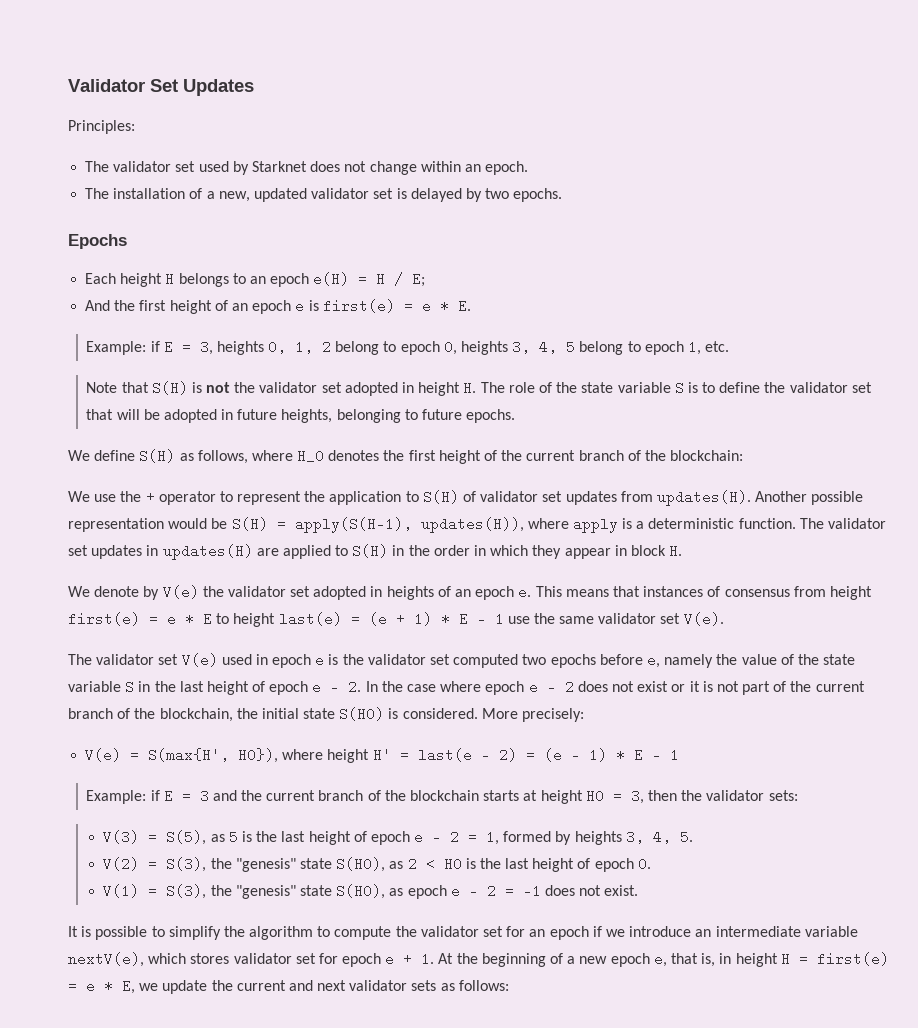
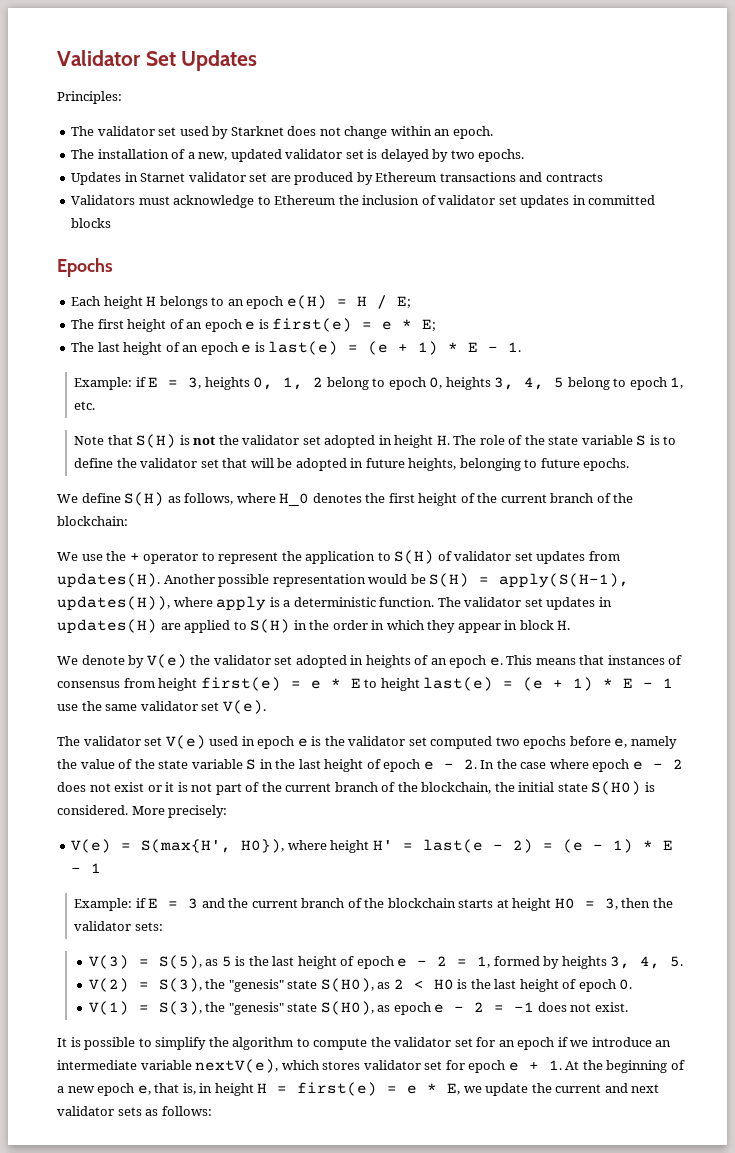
(563, 195) none -> [71,172,603,185] [71,195,656,208] [71,218,112,228] // Updates in Starnet validator set are produced by Ethereum transactions and contracts // Validators must acknowledge to Ethereum the inclusion of validator set updates in committed blocks
[85,300,136,311] And the -> [71,319,95,329] The
[457,299,471,313] E. -> [422,319,437,331] [71,341,522,355] E; // The last height of an epoch e is last(e) = (e + 1) * E - 1.

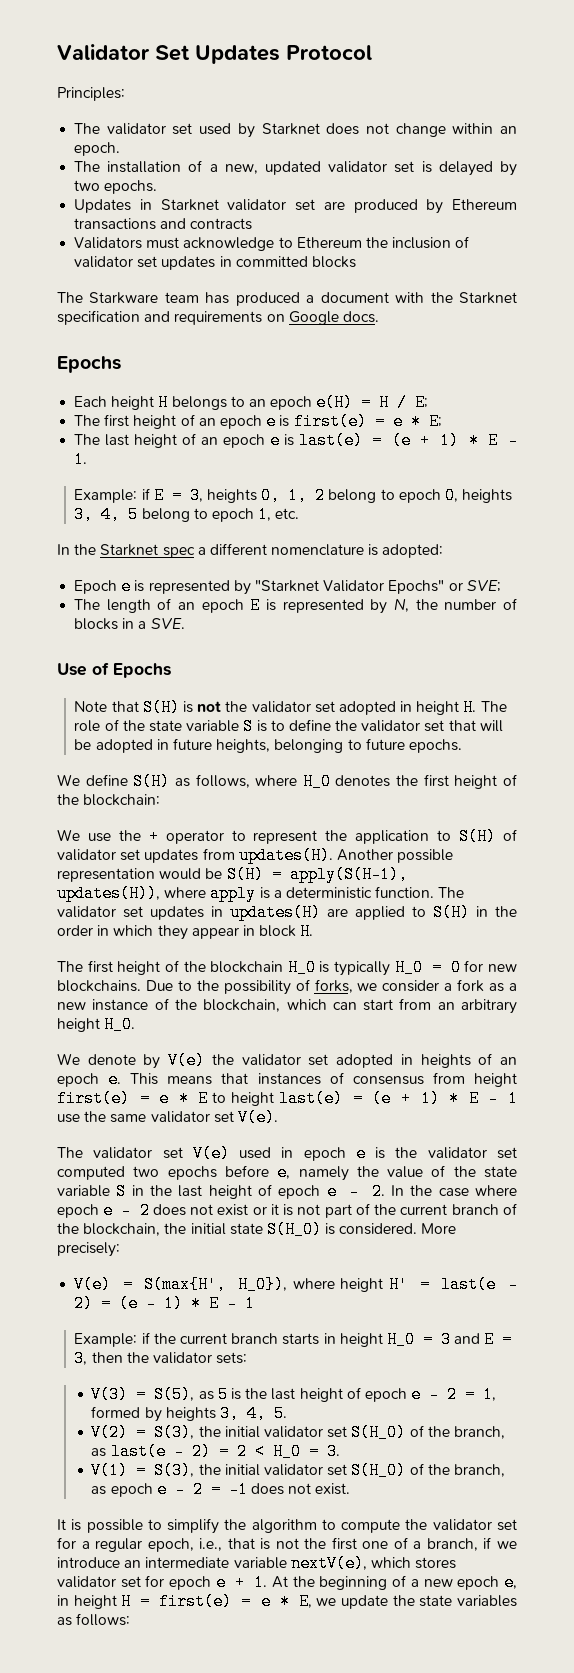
(258, 60) none -> [286,45,372,60] Protocol
[140,173,186,182] Starnet -> [160,199,219,211] Starknet
(112, 223) none -> [57,292,517,306] [57,310,379,325] // The Starkware team has produced a document with the Starknet specification and requirements on Google docs.
(96, 405) none -> [57,543,444,558] [74,578,501,595] [74,597,517,614] [74,618,185,630] [57,662,171,678] // In the Starknet spec a different nomenclature is adopted: // Epoch e is represented by "Starknet Validator Epochs" or SVE; // The length of an epoch E is represented by N, the number of blocks in a SVE. // Use of Epochs
[500,493,634,503] current branch of the -> (79, 799) none
(571, 625) none -> [57,959,517,976] [57,979,518,995] [57,998,517,1014] [57,1016,136,1033] // The first height of the blockchain H_0 is typically H_0 = 0 for new blockchains. Due to the possibility of forks, we consider a fork as a new instance of the blockchain, which can start from an arbitrary height H_0.
[591,781,642,795] S(H0) -> [266,1221,322,1238] S(H_0)
[241,839,285,853] H0}), -> [237,1276,287,1293] H_0}),
[148,898,575,911] E = 3 and the current branch of the blockchain starts at height H0 -> [153,1331,495,1348] the current branch starts in height H_0 = 3 and E
[228,978,633,992] [88,1001,374,1015] "genesis" state S(H0), as 2 < H0 is the last height of epoch 0. // V(1) = S(3), the "genesis" state S(H0), -> [224,1424,505,1441] [91,1443,340,1460] [91,1462,505,1479] initial validator set S(H_0) of the branch, as last(e - 2) = 2 < H_0 = 3. // V(1) = S(3), the initial validator set S(H_0) of the branch,
[498,1037,555,1050] an epoch -> [81,1537,478,1552] a regular epoch, i.e., that is not the first one of a branch,
[154,1083,196,1095] that is, -> (517, 1582) none
[555,1083,660,1093] [57,1106,142,1116] current and next validator sets -> [419,1595,518,1607] state variables

